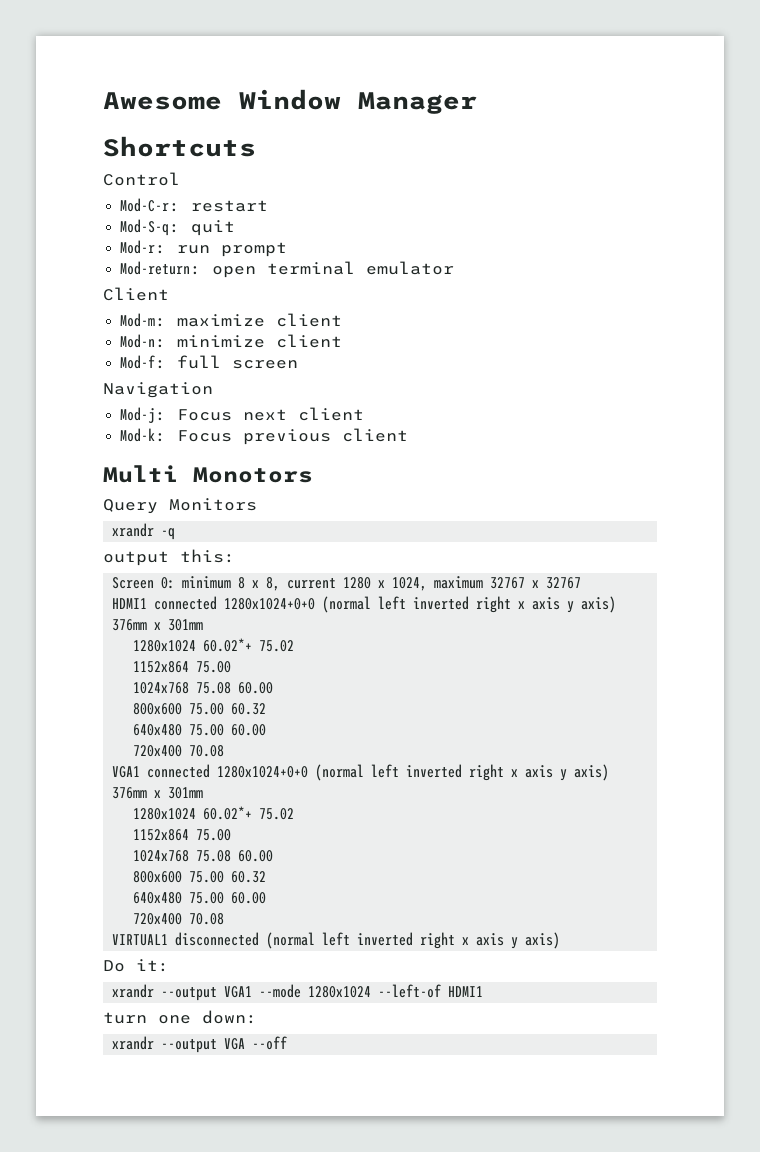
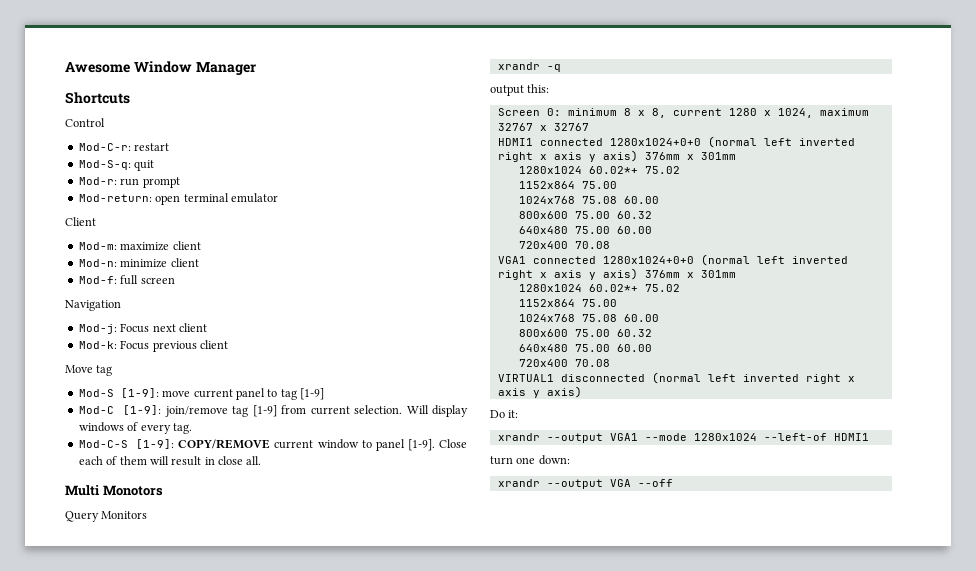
(409, 435) none -> [65,365,113,376] [78,388,324,400] [78,405,468,417] [78,422,192,434] [78,439,468,451] [78,456,262,466] // Move tag // Mod-S [1-9]: move current panel to tag [1-9] // Mod-C [1-9]: join/remove tag [1-9] from current selection. Will display windows of every tag. // Mod-C-S [1-9]: COPY/REMOVE current window to panel [1-9]. Close each of them will result in close all.

